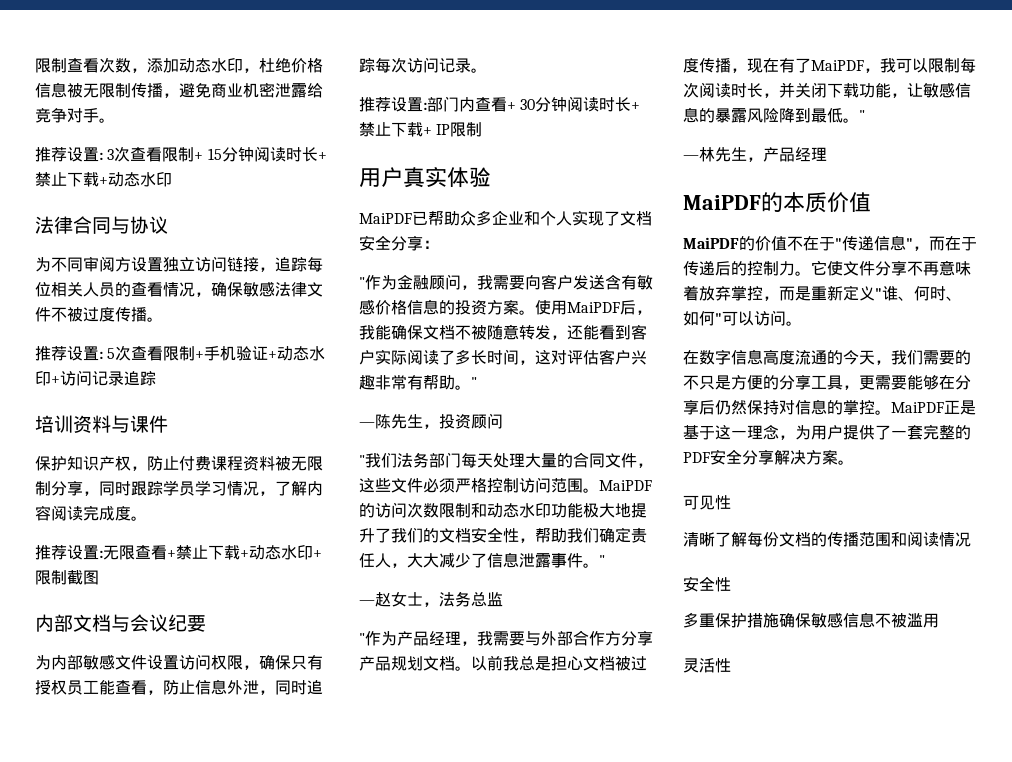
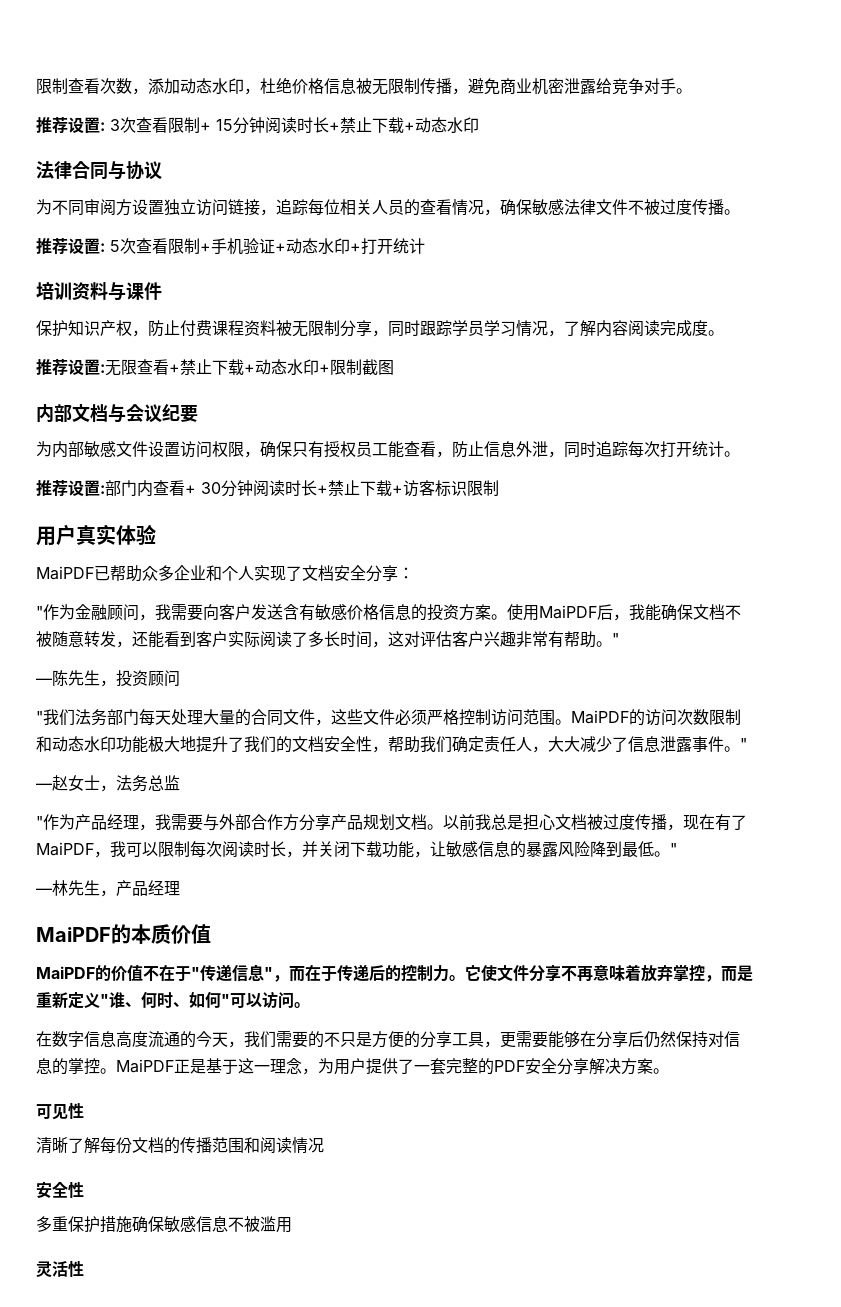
[60,370,156,386] 访问记录追踪 -> [361,238,425,254] 打开统计
[407,57,471,73] 访问记录 -> [660,441,724,457] 打开统计
[436,124,451,135] IP -> [403,480,467,497] 访客标识

